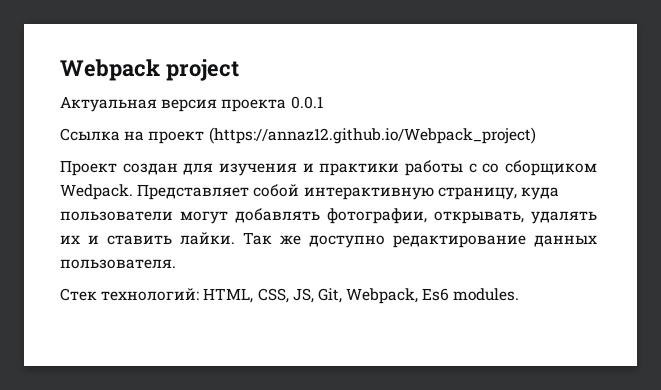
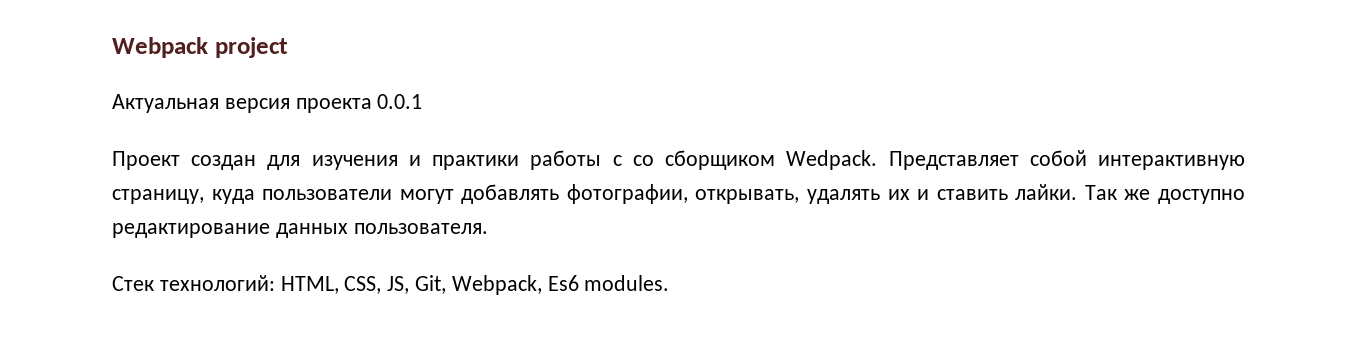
[60,127,536,144] // Ссылка на проект (https://annaz12.github.io/Webpack_project) -> (423, 101) none

